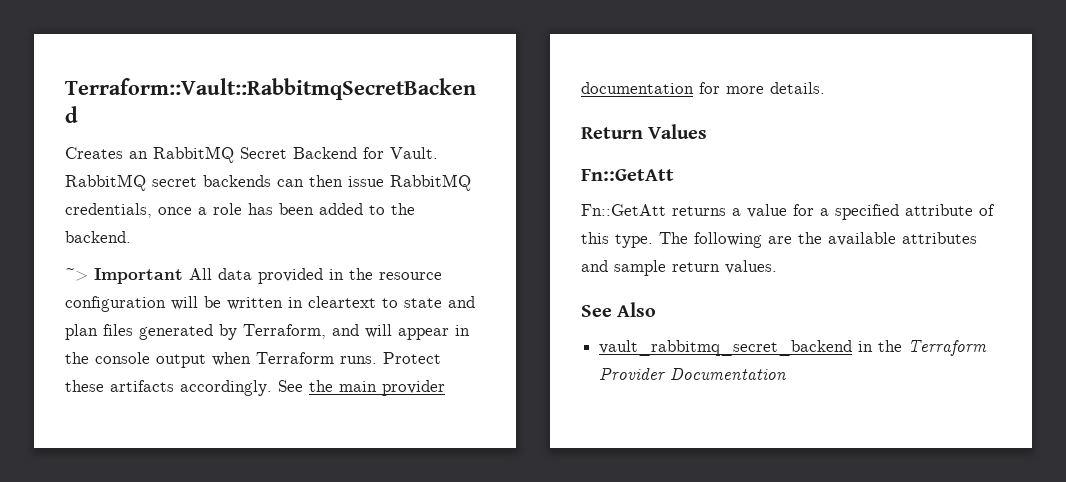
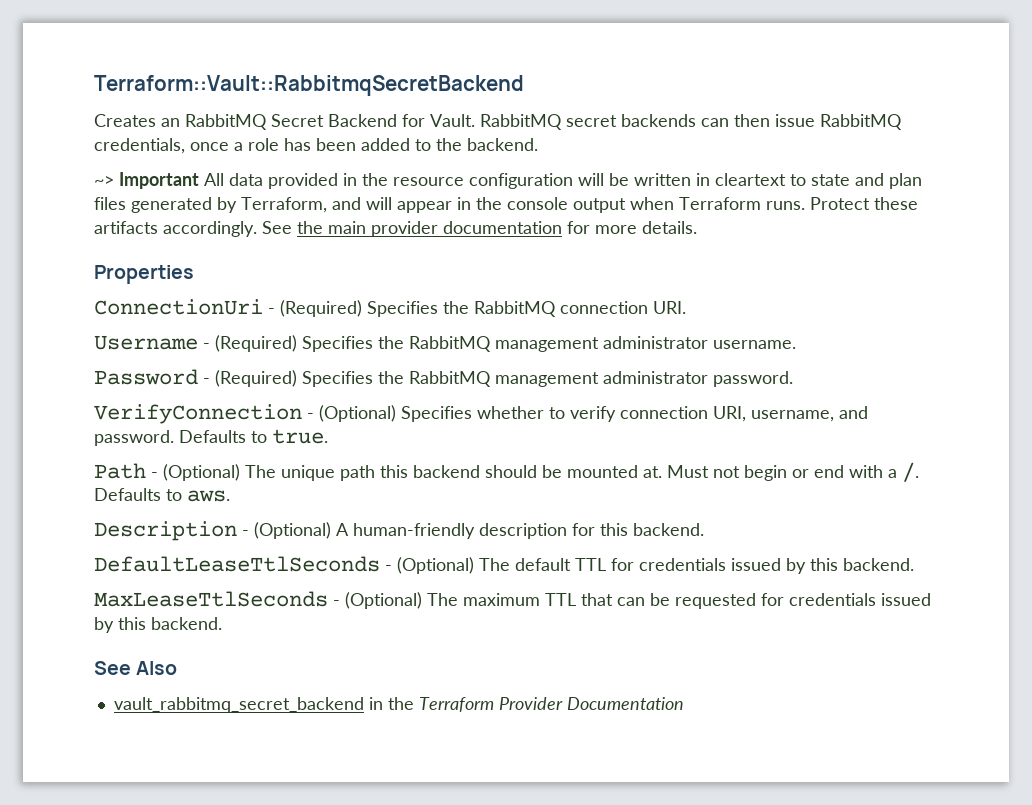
[581,124,708,139] [581,169,674,181] [581,204,995,220] [581,232,977,248] [581,260,777,276] Return Values // Fn::GetAtt // Fn::GetAtt returns a value for a specified attribute of this type. The following are the available attributes and sample return values. -> [94,265,194,284] [94,299,686,317] [94,335,796,352] [94,369,793,387] [94,404,868,424] [94,429,328,446] [94,462,919,482] [94,488,230,502] [94,521,704,541] [94,556,914,574] [94,591,931,609] [94,617,222,633] Properties // ConnectionUri - (Required) Specifies the RabbitMQ connection URI. // Username - (Required) Specifies the RabbitMQ management administrator username. // Password - (Required) Specifies the RabbitMQ management administrator password. // VerifyConnection - (Optional) Specifies whether to verify connection URI, username, and password. Defaults to true. // Path - (Optional) The unique path this backend should be mounted at. Must not begin or end with a /. Defaults to aws. // Description - (Optional) A human-friendly description for this backend. // DefaultLeaseTtlSeconds - (Optional) The default TTL for credentials issued by this backend. // MaxLeaseTtlSeconds - (Optional) The maximum TTL that can be requested for credentials issued by this backend.

